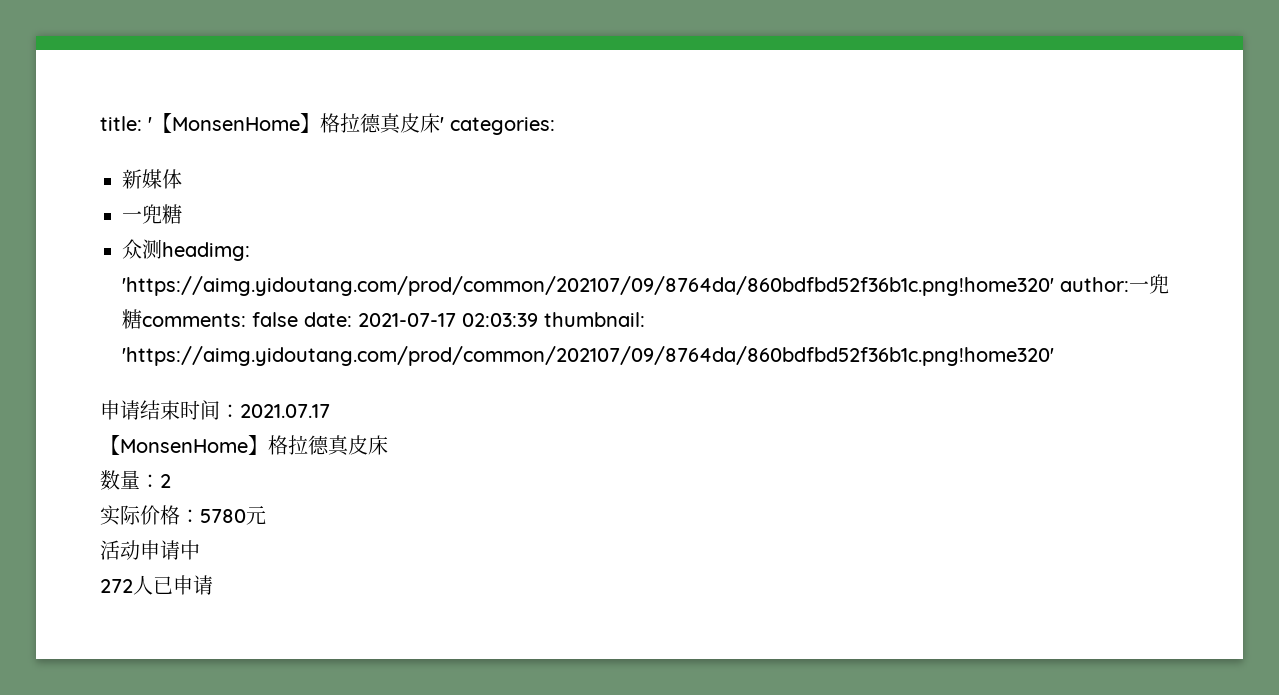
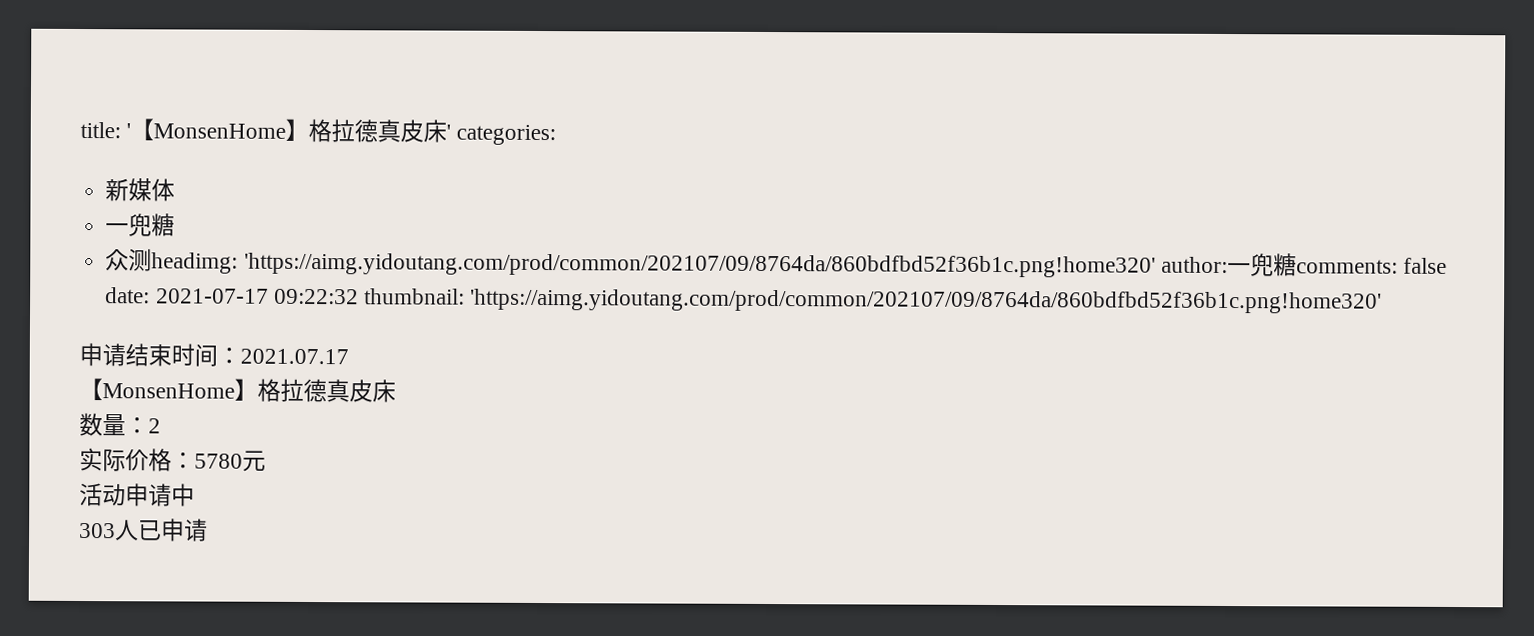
[462,313,538,327] 02:03:39 -> [273,288,359,305] 09:22:32
[100,579,133,593] 272 -> [79,523,116,539] 303

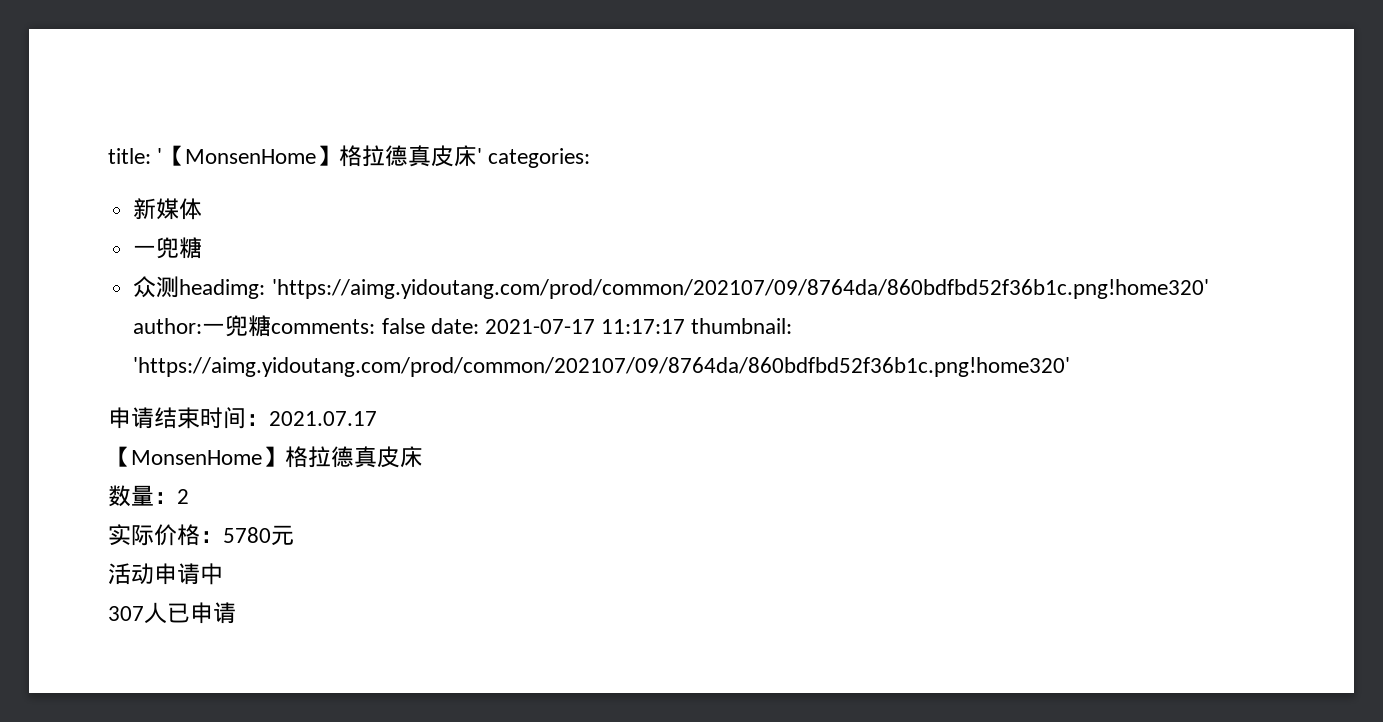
[273,288,359,305] 09:22:32 -> [601,319,686,334] 11:17:17
[79,523,116,539] 303 -> [108,606,144,621] 307

